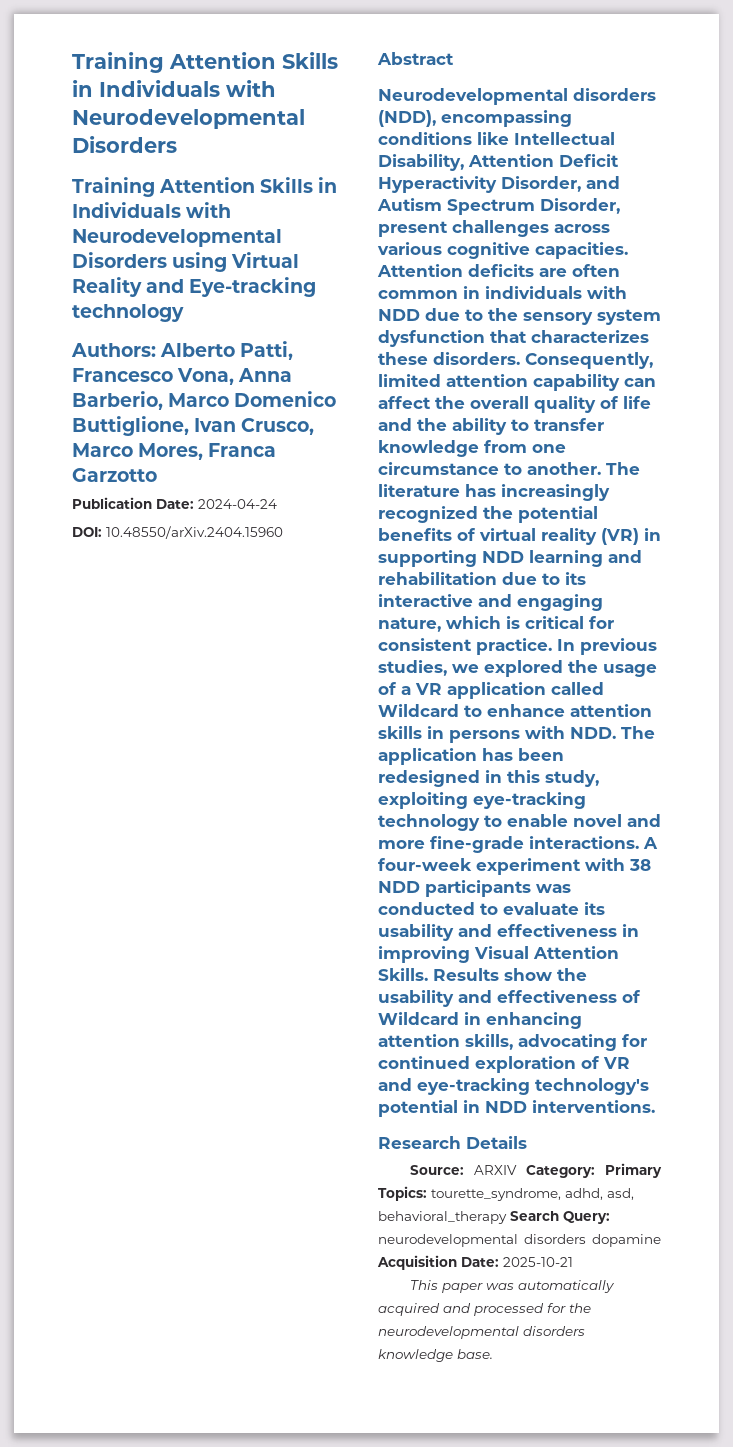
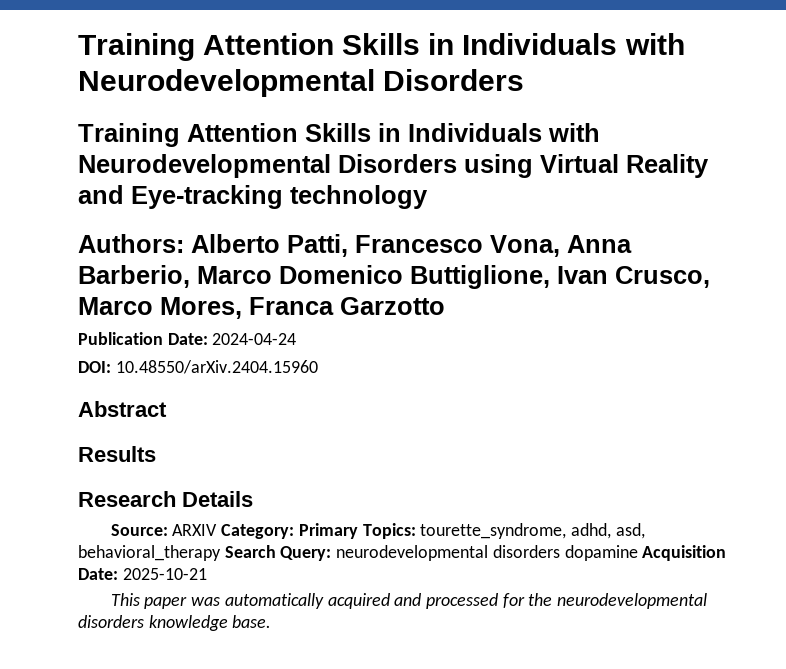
[378,88,656,105] [378,110,572,127] [378,132,615,145] [378,154,619,171] [378,176,620,193] [377,198,620,215] [378,220,610,237] [377,242,628,259] [377,264,620,277] [378,286,627,299] [378,308,661,325] [378,330,649,347] [378,352,653,369] [378,374,656,391] [378,396,651,413] [378,418,604,435] [378,440,566,457] [378,462,640,475] [378,484,610,501] [378,506,598,523] [378,528,661,545] [378,550,642,567] [378,572,586,585] [378,594,603,611] [378,616,614,632] [378,638,657,655] [378,660,657,677] [378,682,604,699] [378,704,652,717] [378,726,655,743] [378,748,564,765] [378,770,599,787] [378,792,586,809] [378,814,661,831] [378,836,658,853] [378,858,651,875] [378,880,571,897] [378,902,605,915] [378,924,639,941] [378,946,619,963] [378,968,587,981] [378,990,641,1007] [378,1012,582,1029] [378,1034,647,1051] [378,1056,630,1073] [378,1078,649,1095] [378,1100,655,1117] Neurodevelopmental disorders (NDD), encompassing conditions like Intellectual Disability, Attention Deficit Hyperactivity Disorder, and Autism Spectrum Disorder, present challenges across various cognitive capacities. Attention deficits are often common in individuals with NDD due to the sensory system dysfunction that characterizes these disorders. Consequently, limited attention capability can affect the overall quality of life and the ability to transfer knowledge from one circumstance to another. The literature has increasingly recognized the potential benefits of virtual reality (VR) in supporting NDD learning and rehabilitation due to its interactive and engaging nature, which is critical for consistent practice. In previous studies, we explored the usage of a VR application called Wildcard to enhance attention skills in persons with NDD. The application has been redesigned in this study, exploiting eye-tracking technology to enable novel and more fine-grade interactions. A four-week experiment with 38 NDD participants was conducted to evaluate its usability and effectiveness in improving Visual Attention Skills. Results show the usability and effectiveness of Wildcard in enhancing attention skills, advocating for continued exploration of VR and eye-tracking technology's potential in NDD interventions. -> [78,446,156,462] Results

